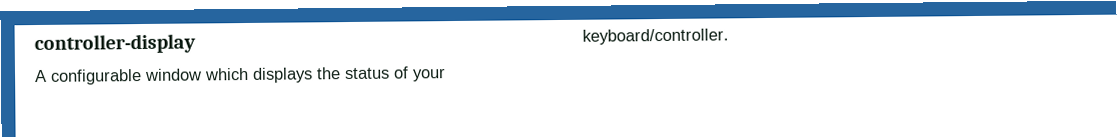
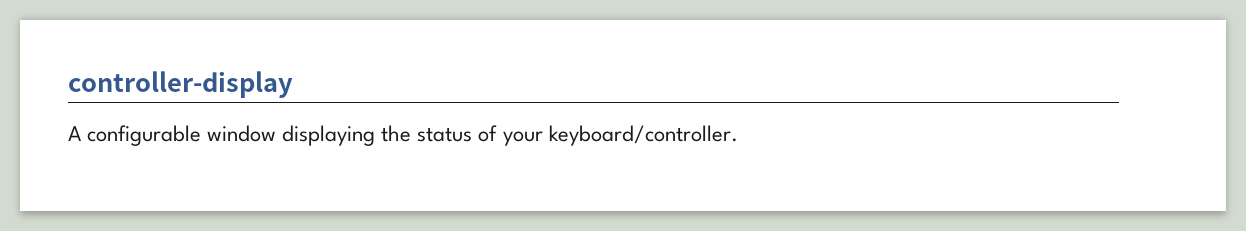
[204,67,313,83] which displays -> [282,125,376,146] displaying

